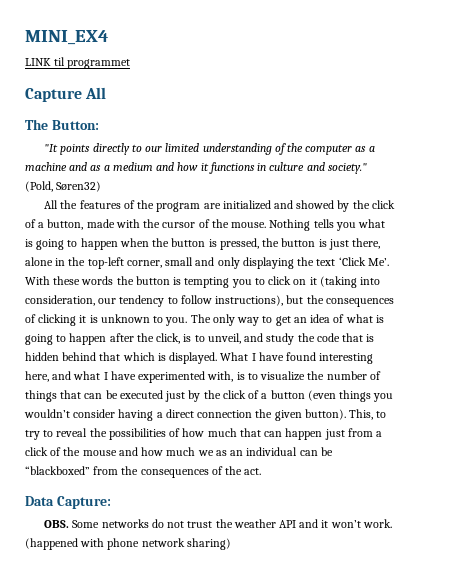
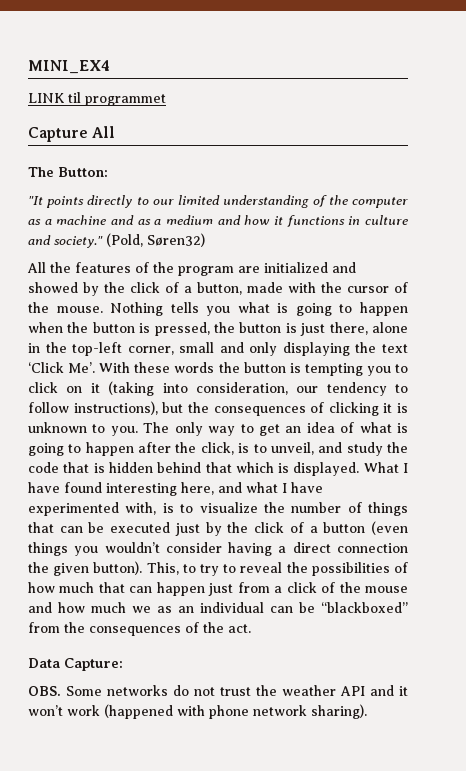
[362,519,392,528] work. -> [67,705,100,716] work
[186,538,231,550] sharing) -> [311,704,367,719] sharing).

